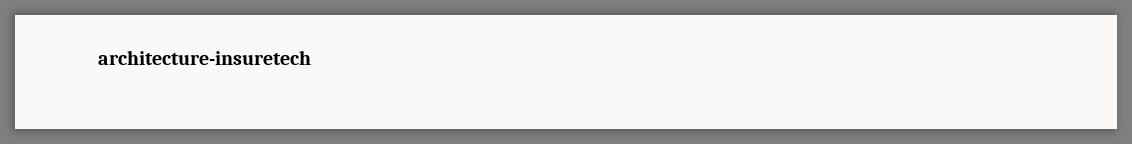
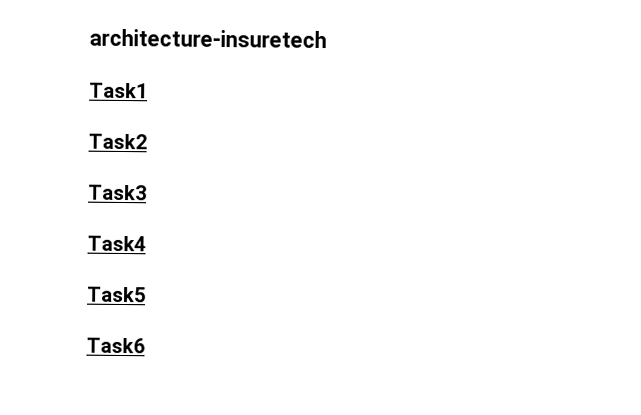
(311, 57) none -> [89,82,148,99] [88,133,147,150] [88,184,147,201] [87,235,146,252] [87,286,146,303] [86,337,145,354] // Task1 // Task2 // Task3 // Task4 // Task5 // Task6

